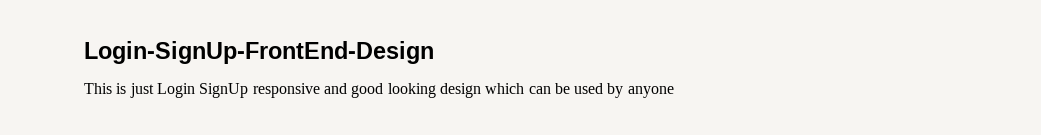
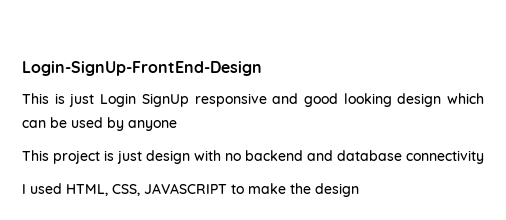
(674, 92) none -> [22,150,484,164] [22,183,359,197] // This project is just design with no backend and database connectivity // I used HTML, CSS, JAVASCRIPT to make the design

